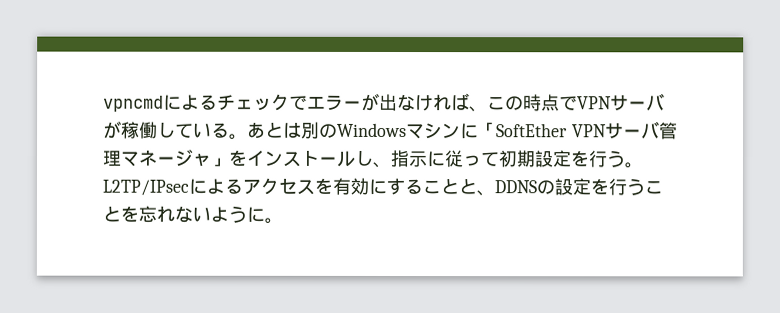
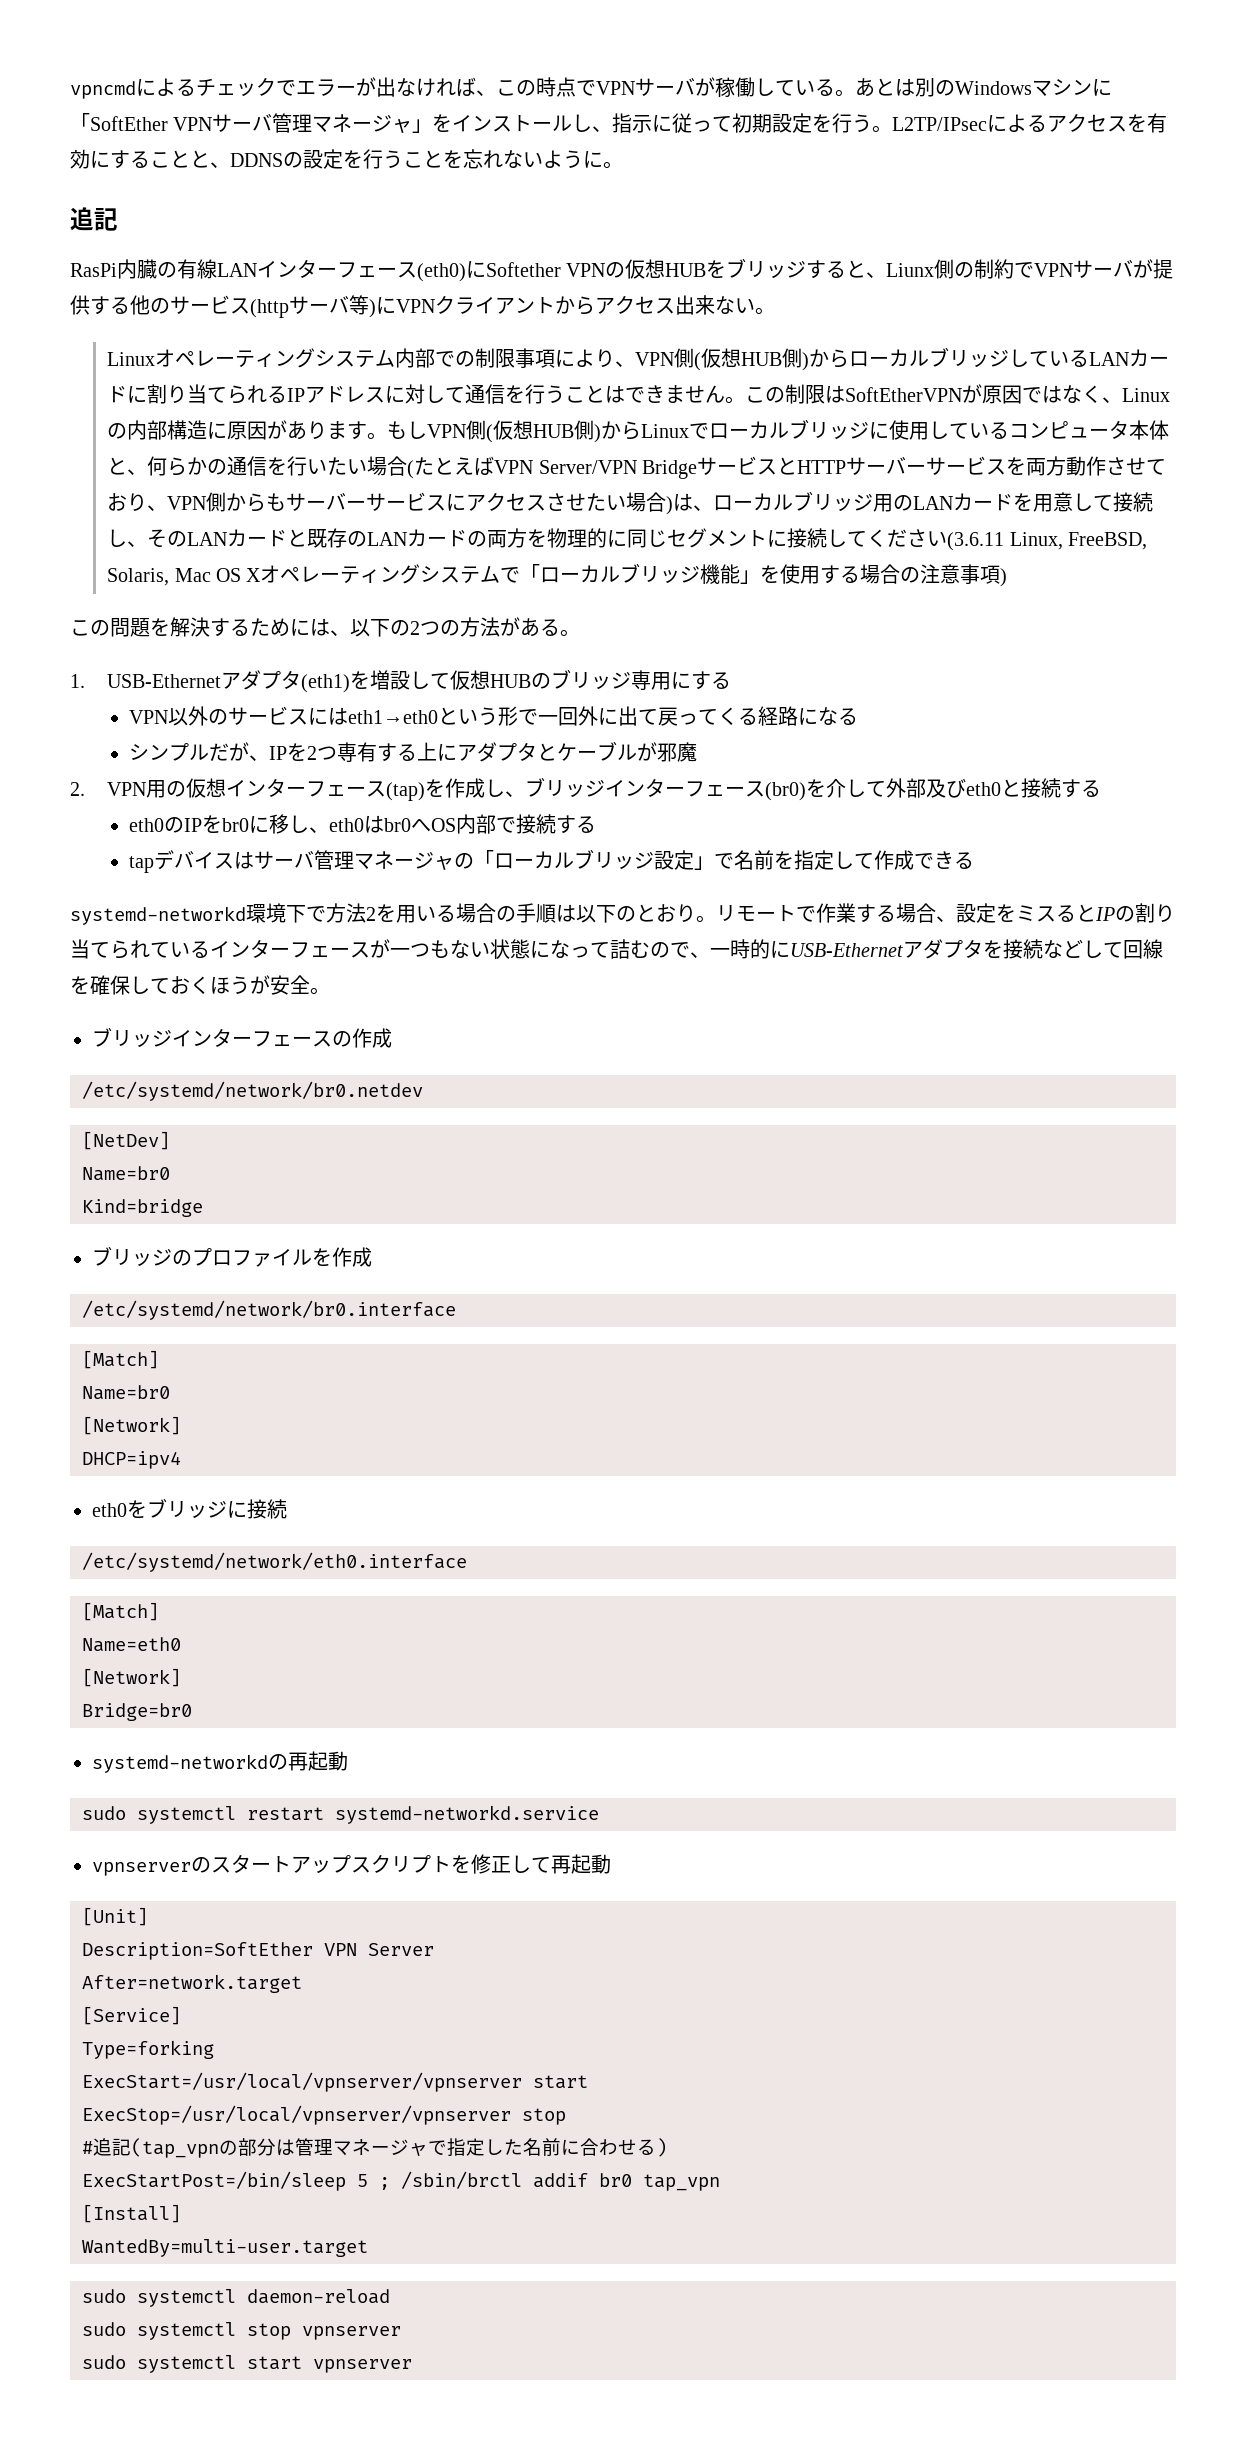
(283, 220) none -> [70,207,118,231] [70,258,1174,282] [70,295,775,318] [107,347,1170,371] [107,384,1171,404] [107,419,1170,443] [107,456,1166,479] [107,491,1154,515] [107,528,1147,551] [107,563,1008,587] [70,617,580,637] [70,669,732,693] [129,706,859,726] [129,741,698,762] [70,777,1102,801] [129,814,597,834] [129,849,975,873] [70,903,1175,925] [70,939,1163,959] [70,975,330,995] [92,1027,392,1048] [82,1081,423,1101] [82,1131,170,1150] [82,1166,170,1181] [82,1199,203,1217] [92,1246,372,1267] [82,1300,456,1320] [82,1350,159,1369] [82,1385,170,1400] [82,1416,181,1435] [82,1451,181,1469] [92,1498,287,1519] [82,1552,467,1572] [82,1602,159,1621] [82,1637,181,1652] [82,1668,181,1687] [82,1703,192,1721] [92,1751,348,1773] [82,1805,599,1824] [92,1854,611,1876] [82,1907,148,1926] [82,1942,434,1960] [82,1974,302,1993] [82,2006,181,2025] [82,2040,214,2059] [82,2072,588,2092] [82,2105,566,2125] [82,2138,667,2158] [82,2171,720,2191] [82,2204,181,2223] [82,2239,368,2257] [82,2289,390,2307] [82,2322,401,2340] [82,2355,412,2373] // 追記 // RasPi内臓の有線LANインターフェース(eth0)にSoftether VPNの仮想HUBをブリッジすると、Liunx側の制約でVPNサーバが提供する他のサービス(httpサーバ等)にVPNクライアントからアクセス出来ない。 // Linuxオペレーティングシステム内部での制限事項により、VPN側(仮想HUB側)からローカルブリッジしているLANカードに割り当てられるIPアドレスに対して通信を行うことはできません。この制限はSoftEtherVPNが原因ではなく、Linuxの内部構造に原因があります。もしVPN側(仮想HUB側)からLinuxでローカルブリッジに使用しているコンピュータ本体と、何らかの通信を行いたい場合(たとえばVPN Server/VPN BridgeサービスとHTTPサーバーサービスを両方動作させており、VPN側からもサーバーサービスにアクセスさせたい場合)は、ローカルブリッジ用のLANカードを用意して接続し、そのLANカードと既存のLANカードの両方を物理的に同じセグメントに接続してください(3.6.11 Linux, FreeBSD, Solaris, Mac OS Xオペレーティングシステムで「ローカルブリッジ機能」を使用する場合の注意事項) // この問題を解決するためには、以下の2つの方法がある。 // 1. USB-Ethernetアダプタ(eth1)を増設して仮想HUBのブリッジ専用にする // VPN以外のサービスにはeth1→eth0という形で一回外に出て戻ってくる経路になる // シンプルだが、IPを2つ専有する上にアダプタとケーブルが邪魔 // 2. VPN用の仮想インターフェース(tap)を作成し、ブリッジインターフェース(br0)を介して外部及びeth0と接続する // eth0のIPをbr0に移し、eth0はbr0へOS内部で接続する // tapデバイスはサーバ管理マネージャの「ローカルブリッジ設定」で名前を指定して作成できる // systemd-networkd環境下で方法2を用いる場合の手順は以下のとおり。リモートで作業する場合、設定をミスるとIPの割り当てられているインターフェースが一つもない状態になって詰むので、一時的にUSB-Ethernetアダプタを接続などして回線を確保しておくほうが安全。 // ブリッジインターフェースの作成 // /etc/systemd/network/br0.netdev // [NetDev] // Name=br0 // Kind=bridge // ブリッジのプロファイルを作成 // /etc/systemd/network/br0.interface // [Match] // Name=br0 // [Network] // DHCP=ipv4 // eth0をブリッジに接続 // /etc/systemd/network/eth0.interface // [Match] // Name=eth0 // [Network] // Bridge=br0 // systemd-networkdの再起動 // sudo systemctl restart systemd-networkd.service // vpnserverのスタートアップスクリプトを修正して再起動 // [Unit] // Description=SoftEther VPN Server // After=network.target // [Service] // Type=forking // ExecStart=/usr/local/vpnserver/vpnserver start // ExecStop=/usr/local/vpnserver/vpnserver stop // #追記(tap_vpnの部分は管理マネージャで指定した名前に合わせる) // ExecStartPost=/bin/sleep 5 ; /sbin/brctl addif br0 tap_vpn // [Install] // WantedBy=multi-user.target // sudo systemctl daemon-reload // sudo systemctl stop vpnserver // sudo systemctl start vpnserver

